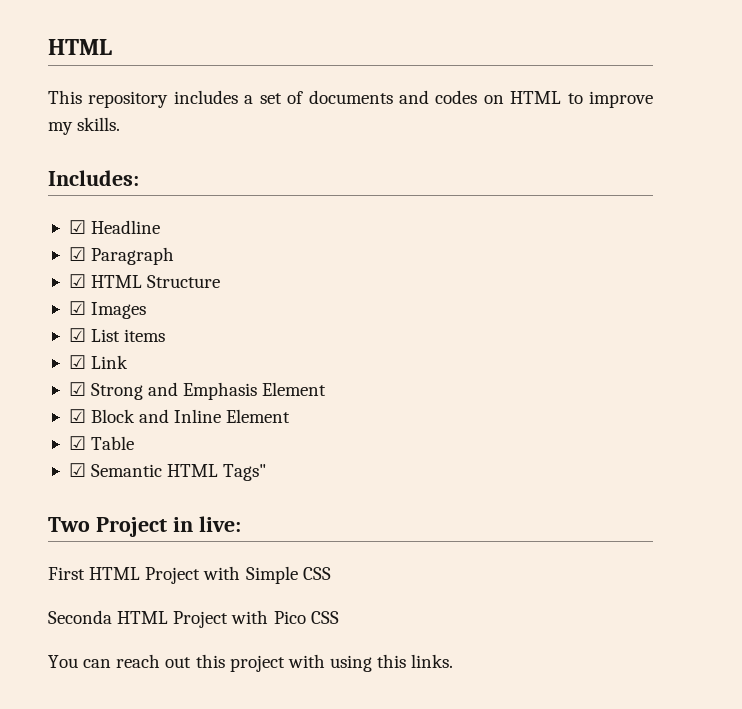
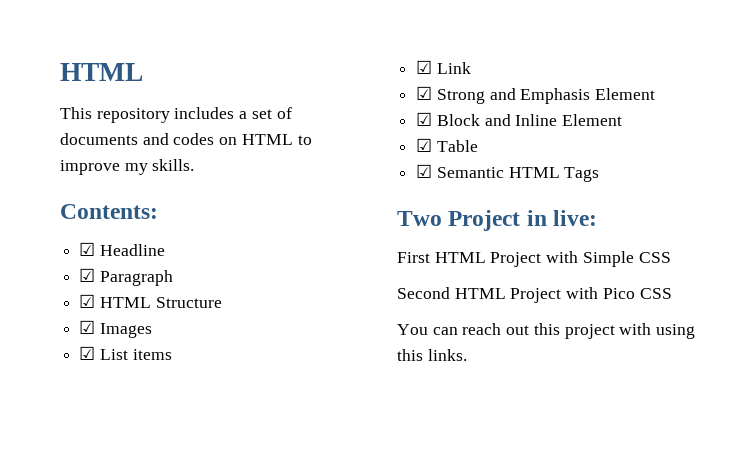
[48,170,139,186] Includes: -> [60,204,158,219] Contents:
[223,464,267,481] Tags" -> [564,167,600,182] Tags
[48,610,112,624] Seconda -> [397,287,450,299] Second

